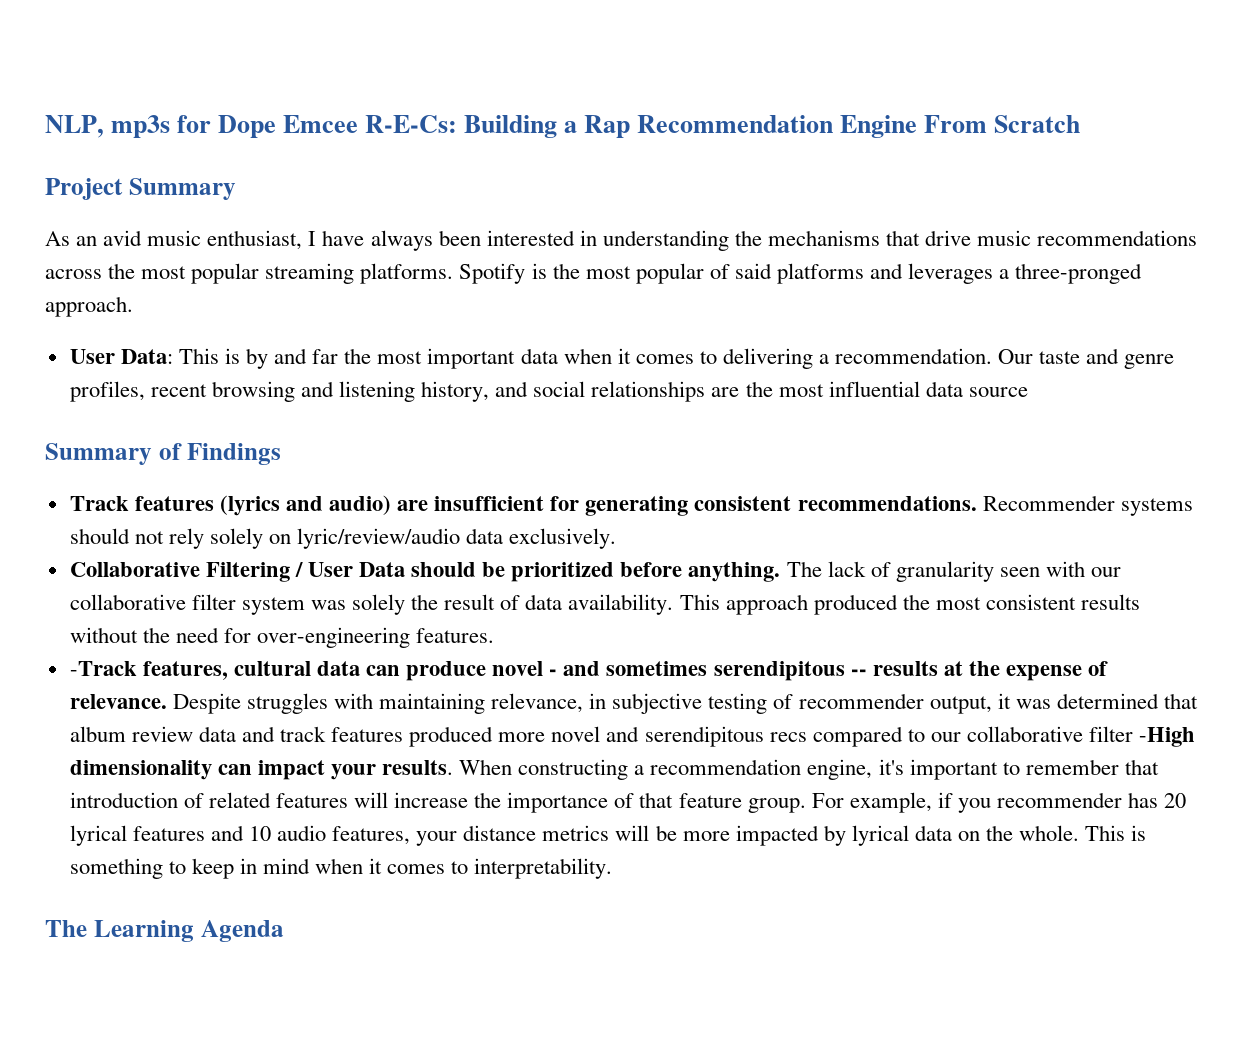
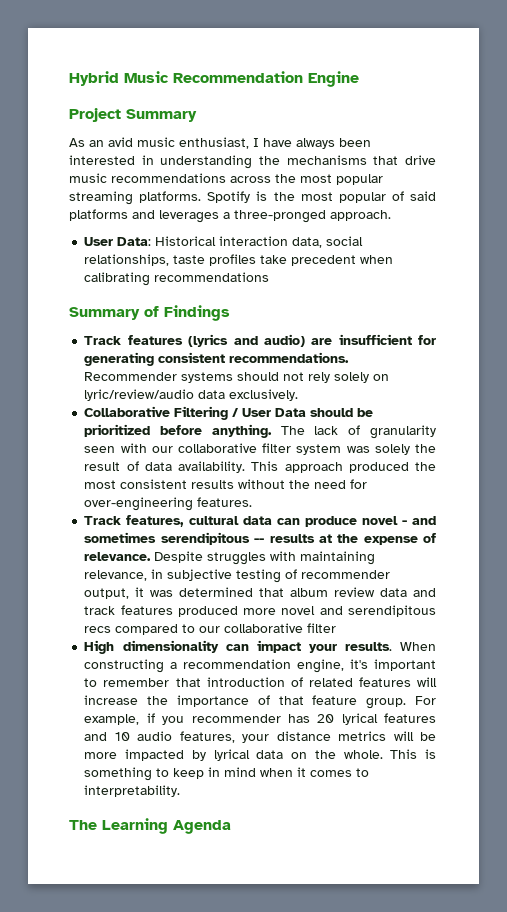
[45,115,631,138] NLP, mp3s for Dope Emcee R-E-Cs: Building a Rap -> [69,71,169,86] Hybrid Music
[924,115,1081,133] From Scratch -> (359, 79) none
[178,348,1175,369] [69,381,1028,402] This is by and far the most important data when it comes to delivering a recommendation. Our taste and genre profiles, recent browsing and listening history, and social relationships are the most influential data source -> [155,236,364,248] [84,254,394,266] [84,272,270,286] Historical interaction data, social relationships, taste profiles take precedent when calibrating recommendations
[69,661,137,676] -Track -> [84,516,122,525] Track
[1139,727,1196,747] -High -> [84,640,115,654] // High

